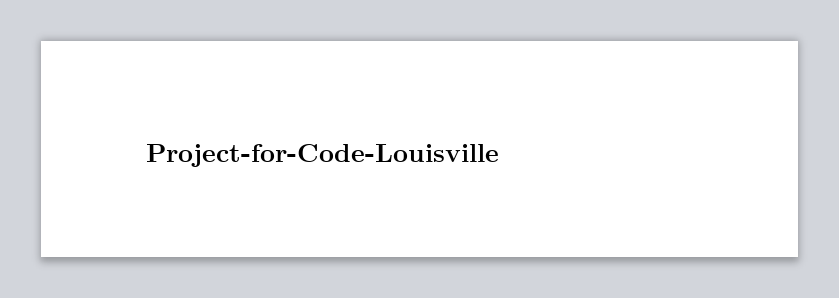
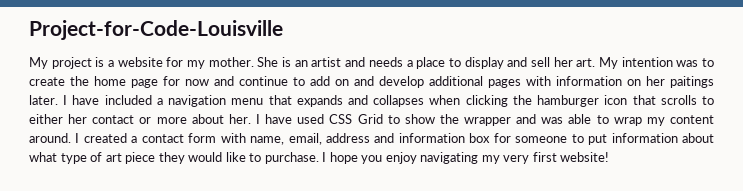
(499, 155) none -> [29,57,714,69] [29,76,714,88] [29,95,714,107] [29,114,714,126] [29,133,715,145] [29,152,610,164] // My project is a website for my mother. She is an artist and needs a place to display and sell her art. My intention was to create the home page for now and continue to add on and develop additional pages with information on her paitings later. I have included a navigation menu that expands and collapses when clicking the hamburger icon that scrolls to either her contact or more about her. I have used CSS Grid to show the wrapper and was able to wrap my content around. I created a contact form with name, email, address and information box for someone to put information about what type of art piece they would like to purchase. I hope you enjoy navigating my very first website!

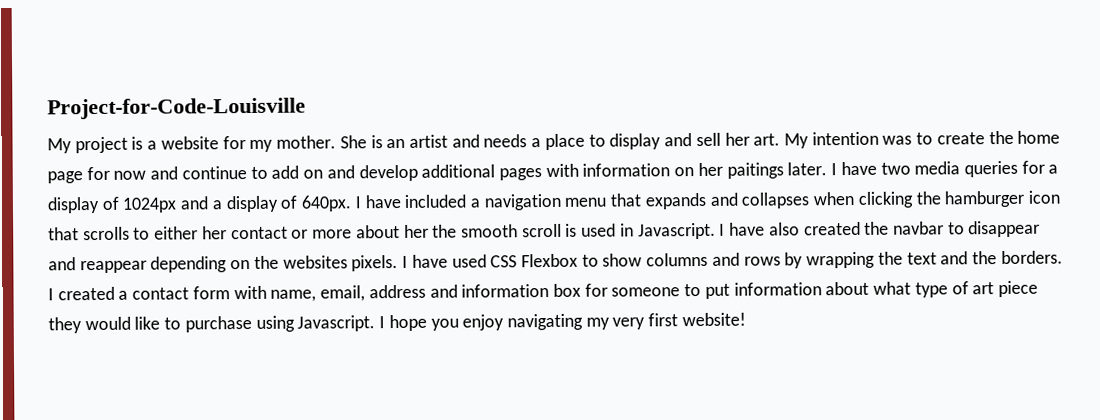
(100, 100) none -> [880,160,1059,178] [47,194,401,214] two media queries for a display of 1024px and a display of 640px. I have
[228,114,251,124] her. -> [403,220,1041,240] [48,255,399,274] her the smooth scroll is used in Javascript. I have also created the navbar to disappear and reappear depending on the websites pixels.
[357,114,383,124] Grid -> [520,253,578,268] Flexbox
[439,114,714,126] [29,133,71,143] the wrapper and was able to wrap my content around. -> [646,250,1063,269] columns and rows by wrapping the text and the borders.
[264,152,319,164] purchase. -> [184,315,376,333] purchase using Javascript.

